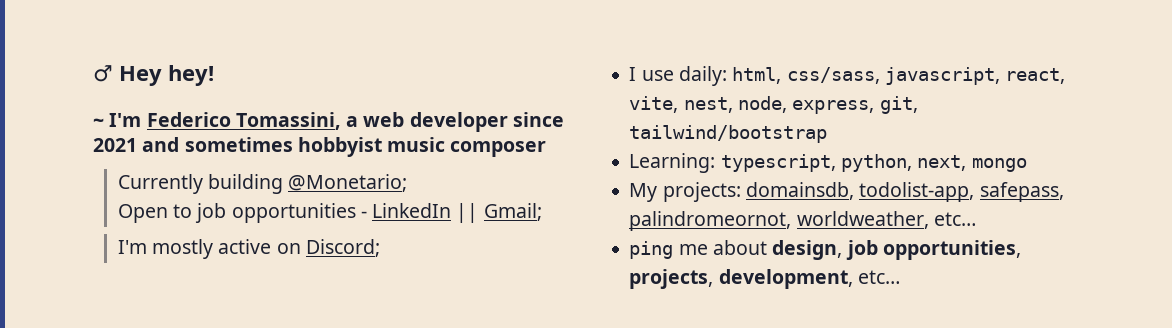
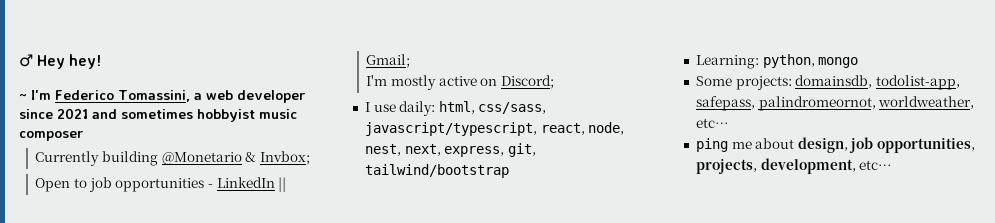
[288,174,408,192] @Monetario; -> [161,151,311,165] @Monetario & Invbox;
[884,67,1066,85] [629,96,787,113] javascript, react, vite, nest, node, -> [364,122,625,136] [364,144,441,156] javascript/typescript, react, node, nest, next,
[720,154,967,172] typescript, python, next, -> [762,54,815,68] python,
[629,183,658,202] My -> [695,76,732,86] Some

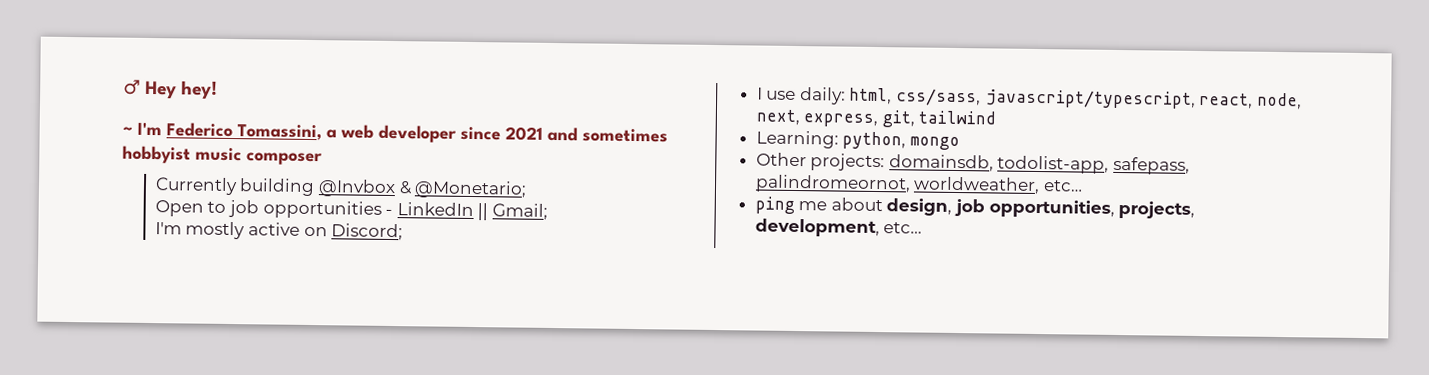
[161,151,311,165] @Monetario & Invbox; -> [317,179,528,199] @Invbox & @Monetario;
[364,144,401,156] nest, -> (1302, 101) none
[364,164,509,178] tailwind/bootstrap -> [918,110,997,125] tailwind
[695,76,732,86] Some -> [755,152,807,167] Other

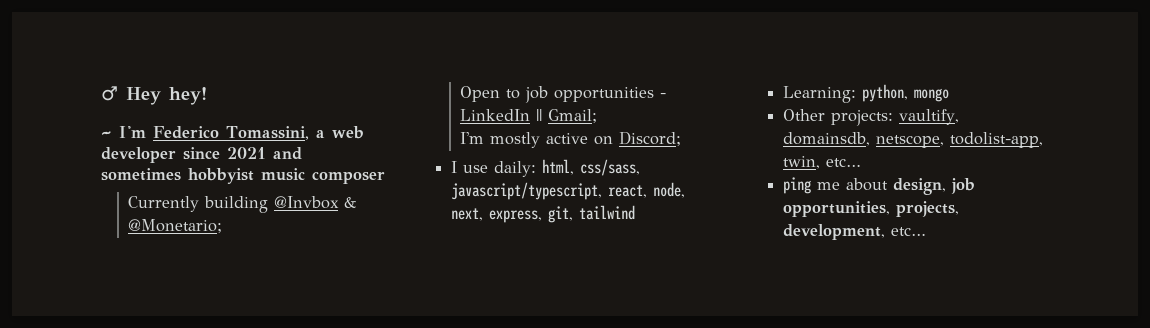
[888,154,1191,175] [754,174,1041,195] domainsdb, todolist-app, safepass, palindromeornot, worldweather, -> [899,109,960,125] [783,132,1044,148] [783,156,821,169] vaultify, domainsdb, netscope, todolist-app, twin,

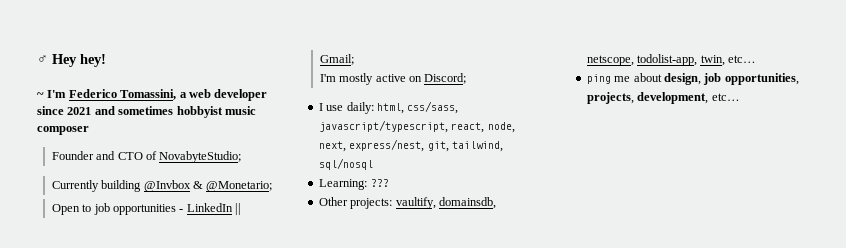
(385, 177) none -> [51,151,242,163] // Founder and CTO of NovabyteStudio;
[489,205,636,223] express, git, tailwind -> [349,139,503,152] [318,158,373,170] express/nest, git, tailwind, sql/nosql
[862,84,950,102] python, mongo -> [370,179,389,187] ???

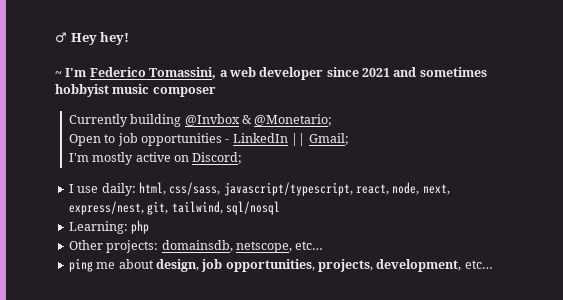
[51,151,242,163] // Founder and CTO of NovabyteStudio; -> (216, 92) none
[370,179,389,187] ??? -> [131,220,150,234] php
[395,197,436,209] vaultify, -> (159, 246) none
[637,54,725,66] todolist-app, twin, -> (292, 247) none

